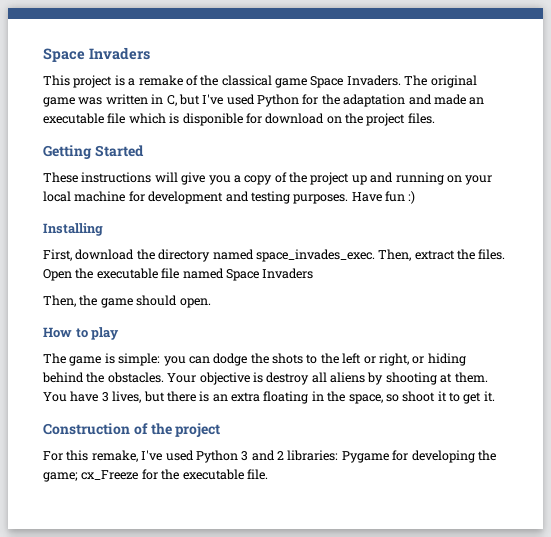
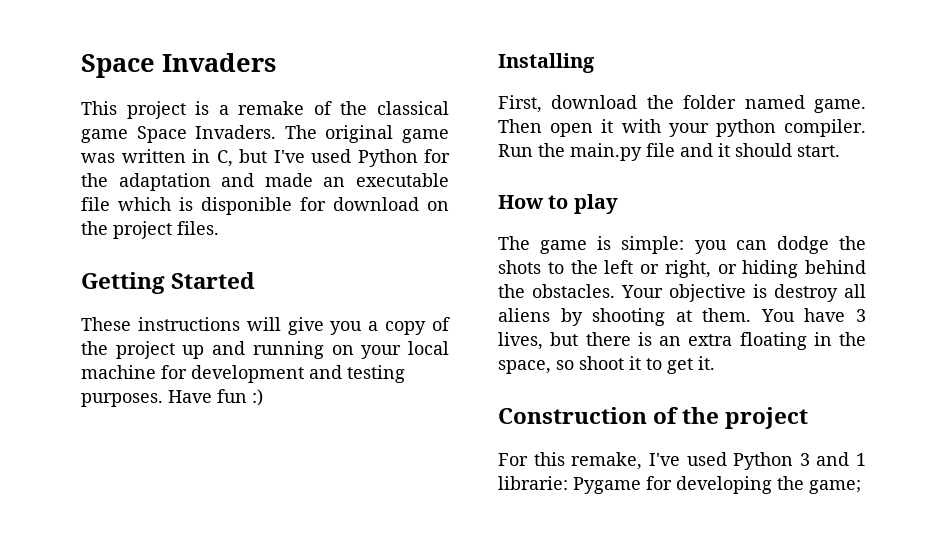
[158,249,506,262] [43,268,314,281] [43,295,211,308] directory named space_invades_exec. Then, extract the files. Open the executable file named Space Invaders // Then, the game should open. -> [683,95,866,113] [498,119,866,137] [498,143,840,161] folder named game. Then open it with your python compiler. Run the main.py file and it should start.
[277,450,339,461] 2 libraries: -> [856,453,866,466] [498,476,568,490] 1 librarie:
[81,469,268,480] cx_Freeze for the executable file. -> (861, 487) none

